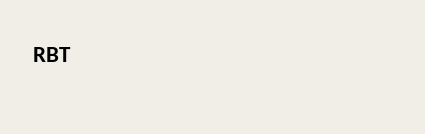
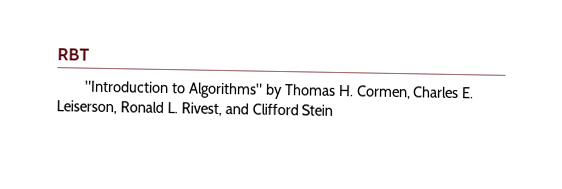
(71, 54) none -> [85,80,475,100] [56,100,334,116] // "Introduction to Algorithms" by Thomas H. Cormen, Charles E. Leiserson, Ronald L. Rivest, and Clifford Stein

